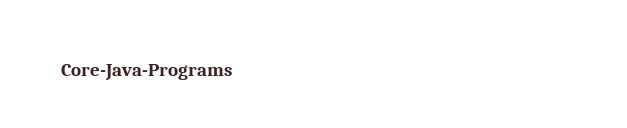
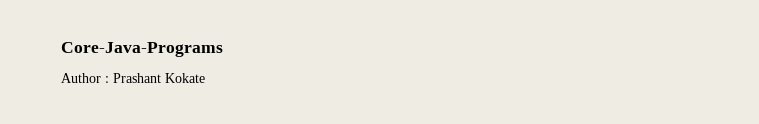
(232, 72) none -> [61,73,205,83] // Author : Prashant Kokate

